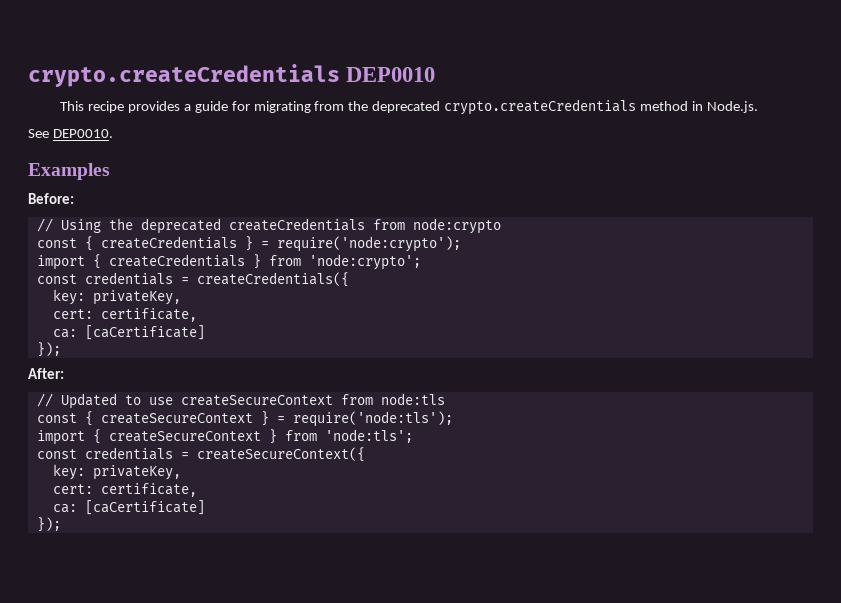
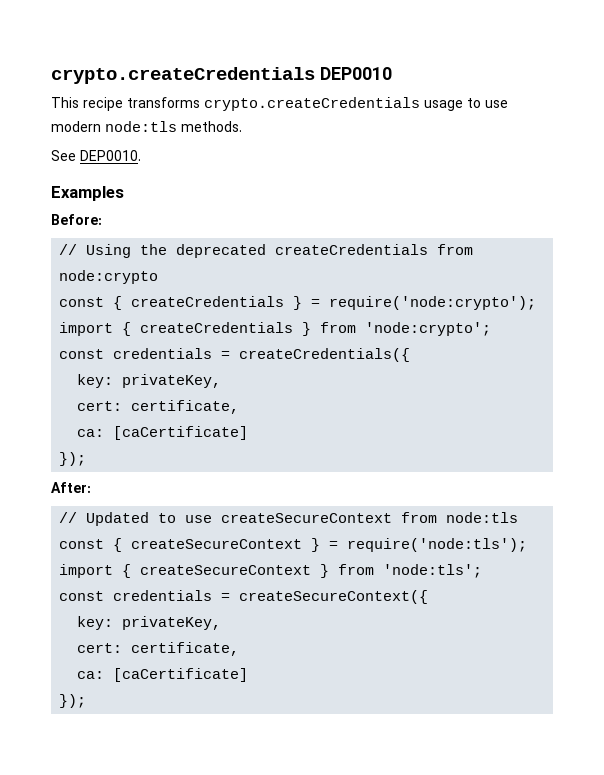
[127,99,758,115] provides a guide for migrating from the deprecated crypto.createCredentials method in Node.js. -> [127,97,508,111] [51,121,242,132] transforms crypto.createCredentials usage to use modern node:tls methods.

